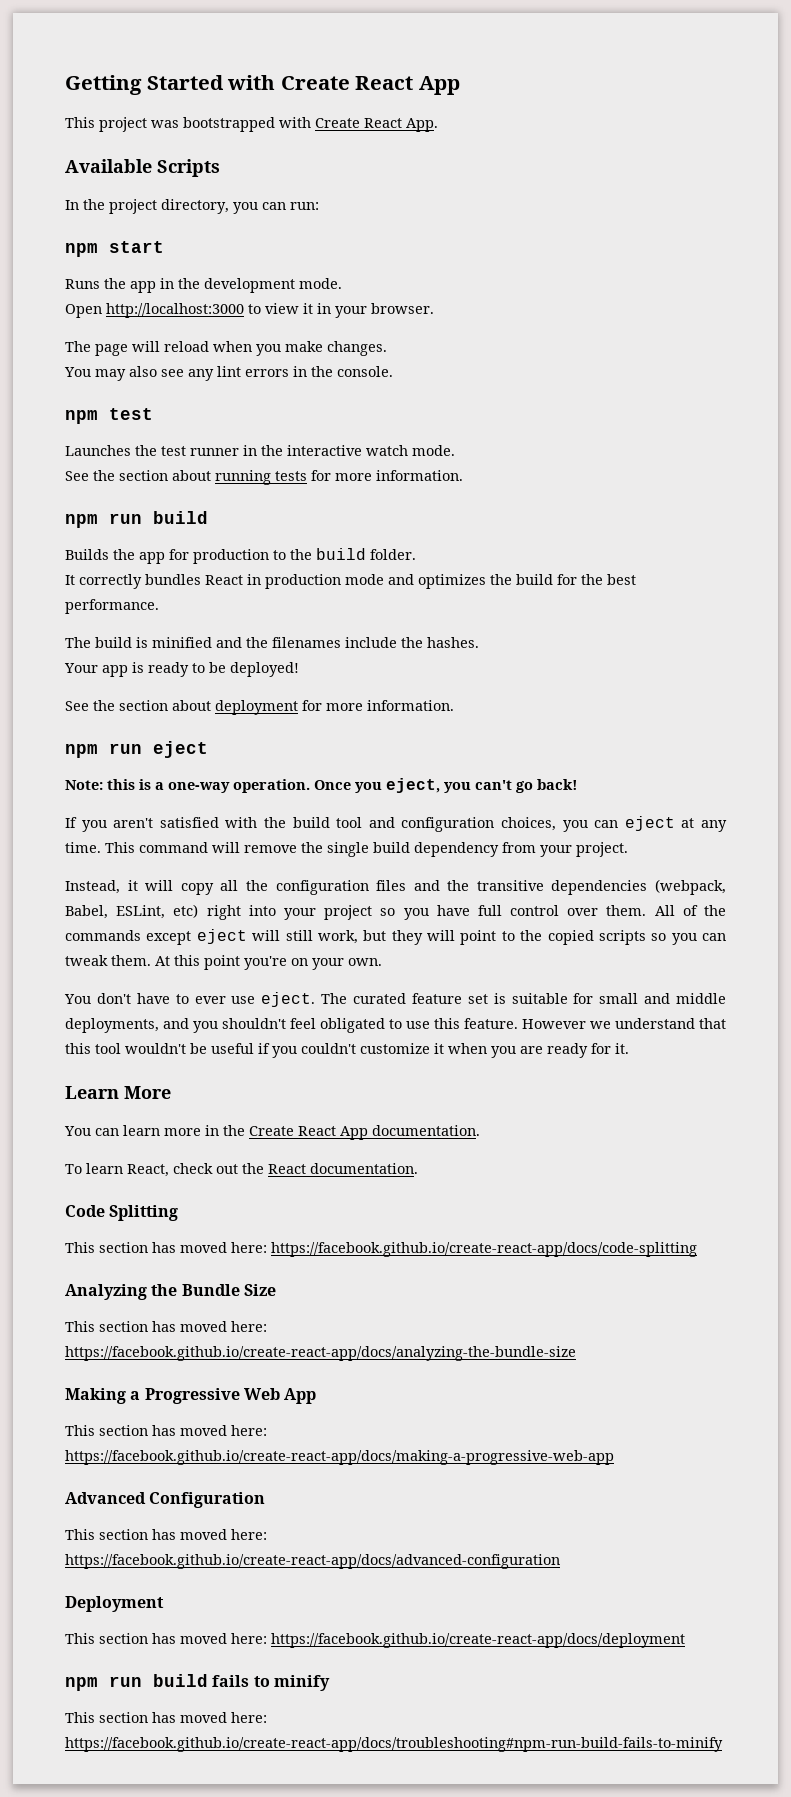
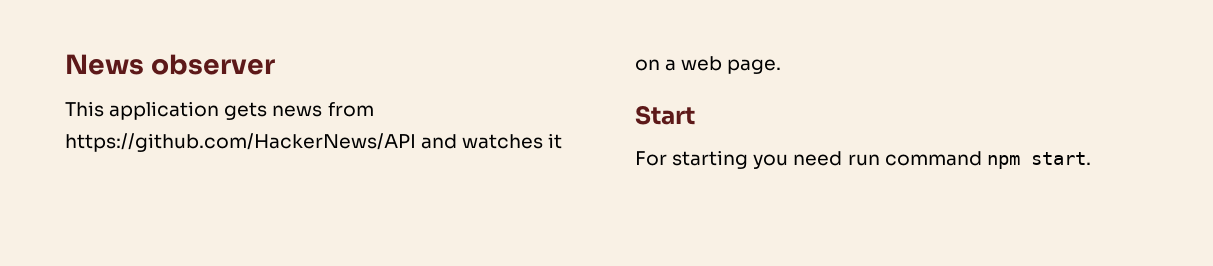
[65,75,460,95] [65,117,438,132] [65,159,220,177] [65,199,319,214] [65,241,164,257] [65,278,342,293] [65,303,434,318] [65,341,387,356] [64,366,393,381] [65,408,153,424] [65,445,455,456] [65,470,463,485] [65,511,208,528] [65,548,416,564] [65,574,636,589] [65,599,159,614] [65,637,479,648] [64,662,299,677] [65,700,454,715] [65,741,208,758] [65,778,578,793] [65,816,728,832] [65,842,628,857] [65,879,726,895] [65,904,726,920] [65,929,726,945] [65,955,382,970] [64,992,726,1007] [65,1018,726,1033] [65,1043,629,1058] [65,1086,171,1099] [64,1125,480,1140] [65,1163,418,1177] [65,1205,179,1221] [65,1242,697,1257] [65,1284,276,1300] [65,1321,267,1332] [65,1346,576,1361] [65,1388,317,1404] [65,1425,267,1436] [65,1450,614,1465] [65,1492,266,1508] [65,1529,267,1540] [65,1554,560,1569] [65,1596,164,1612] [65,1633,685,1648] [65,1674,330,1691] [65,1712,267,1723] [65,1737,723,1752] Getting Started with Create React App // This project was bootstrapped with Create React App. // Available Scripts // In the project directory, you can run: // npm start // Runs the app in the development mode. // Open http://localhost:3000 to view it in your browser. // The page will reload when you make changes. // You may also see any lint errors in the console. // npm test // Launches the test runner in the interactive watch mode. // See the section about running tests for more information. // npm run build // Builds the app for production to the build folder. // It correctly bundles React in production mode and optimizes the build for the best performance. // The build is minified and the filenames include the hashes. // Your app is ready to be deployed! // See the section about deployment for more information. // npm run eject // Note: this is a one-way operation. Once you eject, you can't go back! // If you aren't satisfied with the build tool and configuration choices, you can eject at any time. This command will remove the single build dependency from your project. // Instead, it will copy all the configuration files and the transitive dependencies (webpack, Babel, ESLint, etc) right into your project so you have full control over them. All of the commands except eject will still work, but they will point to the copied scripts so you can tweak them. At this point you're on your own. // You don't have to ever use eject. The curated feature set is suitable for small and middle deployments, and you shouldn't feel obligated to use this feature. However we understand that this tool wouldn't be useful if you couldn't customize it when you are ready for it. // Learn More // You can learn more in the Create React App documentation. // To learn React, check out the React documentation. // Code Splitting // This section has moved here: https://facebook.github.io/create-react-app/docs/code-splitting // Analyzing the Bundle Size // This section has moved here: https://facebook.github.io/create-react-app/docs/analyzing-the-bundle-size // Making a Progressive Web App // This section has moved here: https://facebook.github.io/create-react-app/docs/making-a-progressive-web-app // Advanced Configuration // This section has moved here: https://facebook.github.io/create-react-app/docs/advanced-configuration // Deployment // This section has moved here: https://facebook.github.io/create-react-app/docs/deployment // npm run build fails to minify // This section has moved here: https://facebook.github.io/create-react-app/docs/troubleshooting#npm-run-build-fails-to-minify -> [65,54,276,75] [65,101,374,120] [65,133,563,152] [635,56,782,74] [635,105,695,125] [635,150,1091,169] News observer // This application gets news from https://github.com/HackerNews/API and watches it on a web page. // Start // For starting you need run command npm start.

